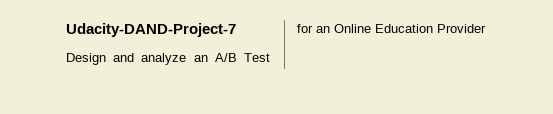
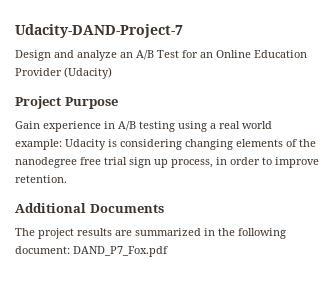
(486, 28) none -> [64,67,112,79] [15,96,118,109] [15,121,272,132] [15,139,316,150] [15,157,319,168] [15,175,67,183] [15,203,164,213] [15,228,286,239] [15,246,168,257] (Udacity) // Project Purpose // Gain experience in A/B testing using a real world example: Udacity is considering changing elements of the nanodegree free trial sign up process, in order to improve retention. // Additional Documents // The project results are summarized in the following document: DAND_P7_Fox.pdf

